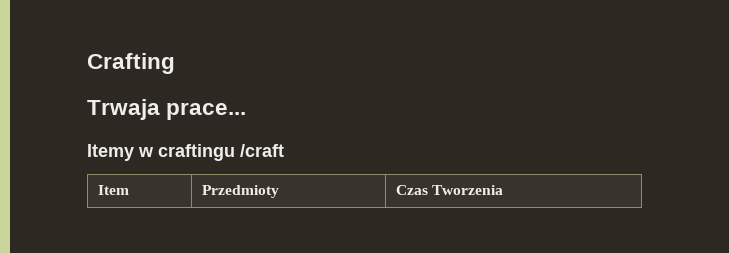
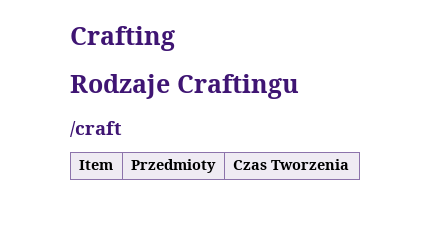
[87,99,247,120] [87,144,235,161] Trwaja prace... // Itemy w craftingu -> [70,74,299,99] Rodzaje Craftingu //

